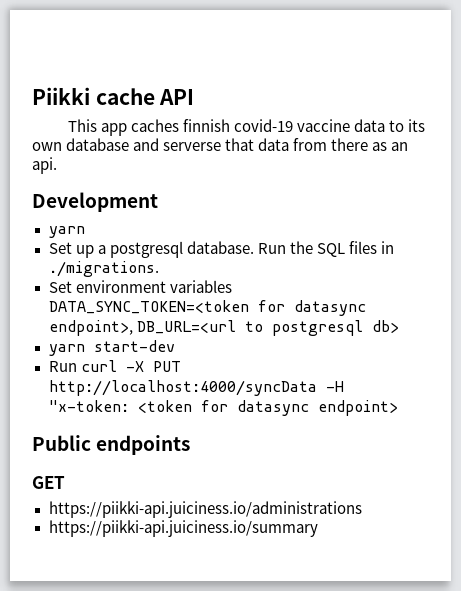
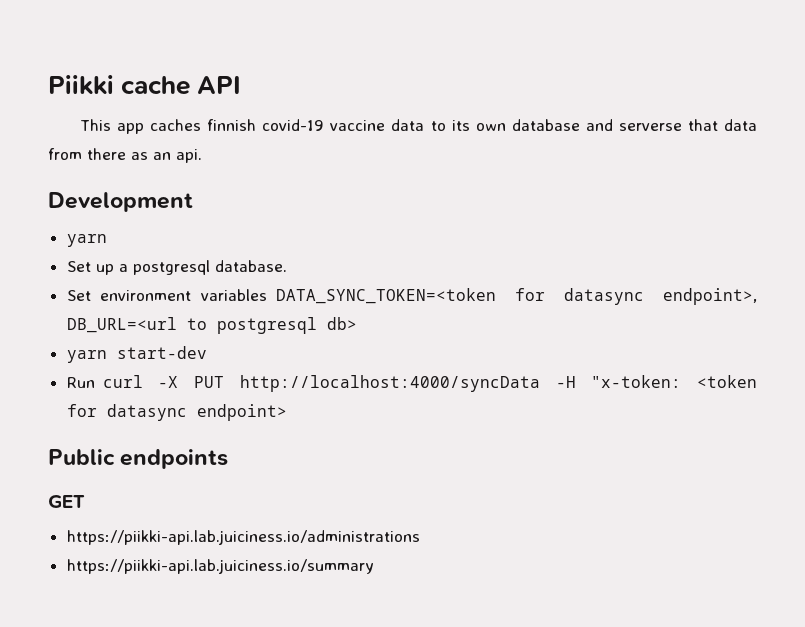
[257,241,394,257] [48,261,159,277] Run the SQL files in ./migrations. -> (287, 266) none
[48,501,362,518] [48,520,318,537] https://piikki-api.juiciness.io/administrations // https://piikki-api.juiciness.io/summary -> [66,530,420,545] [66,559,374,574] https://piikki-api.lab.juiciness.io/administrations // https://piikki-api.lab.juiciness.io/summary

